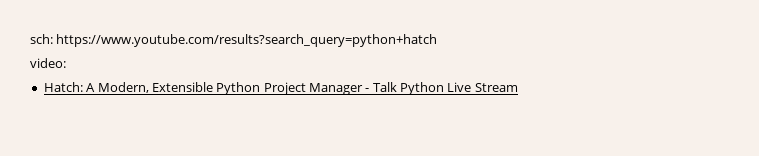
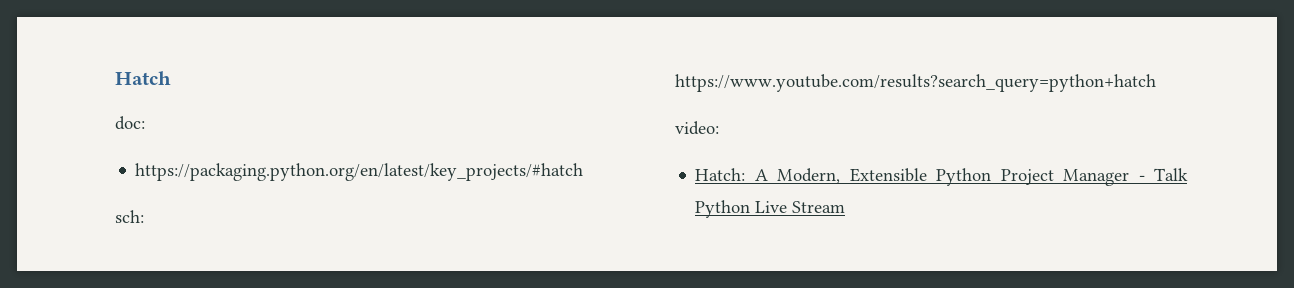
(30, 39) none -> [115,71,171,85] [115,116,145,130] [135,163,584,181] Hatch // doc: // https://packaging.python.org/en/latest/key_projects/#hatch //

